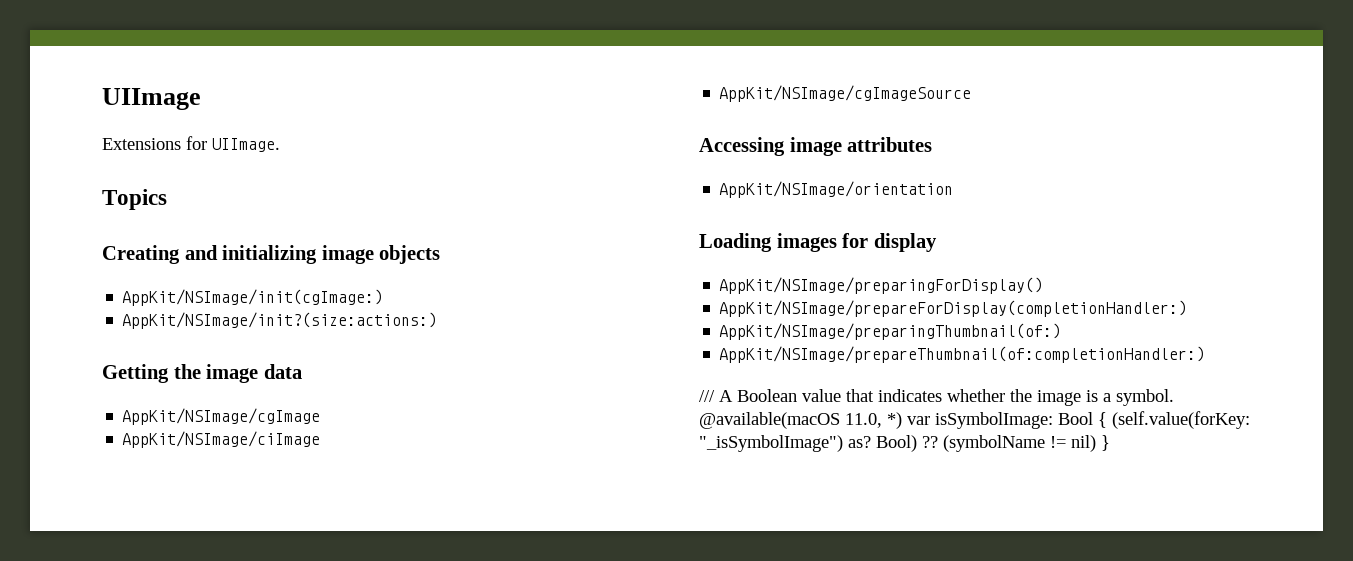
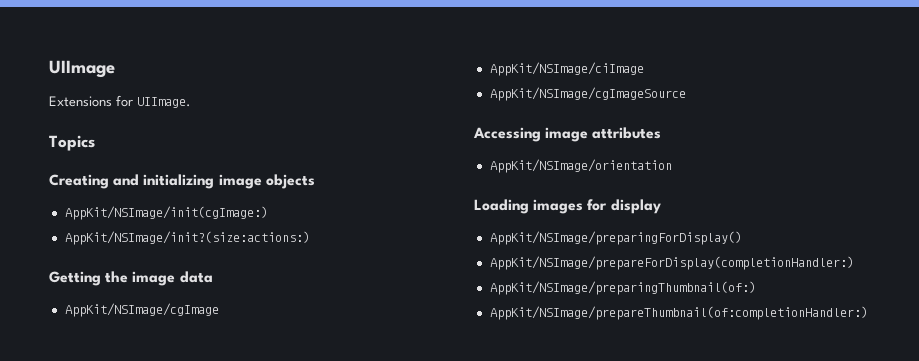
[699,389,1174,406] [699,411,1250,429] [699,435,1110,452] // /// A Boolean value that indicates whether the image is a symbol. @available(macOS 11.0, *) var isSymbolImage: Bool { (self.value(forKey: "_isSymbolImage") as? Bool) ?? (symbolName != nil) } -> (868, 313) none

